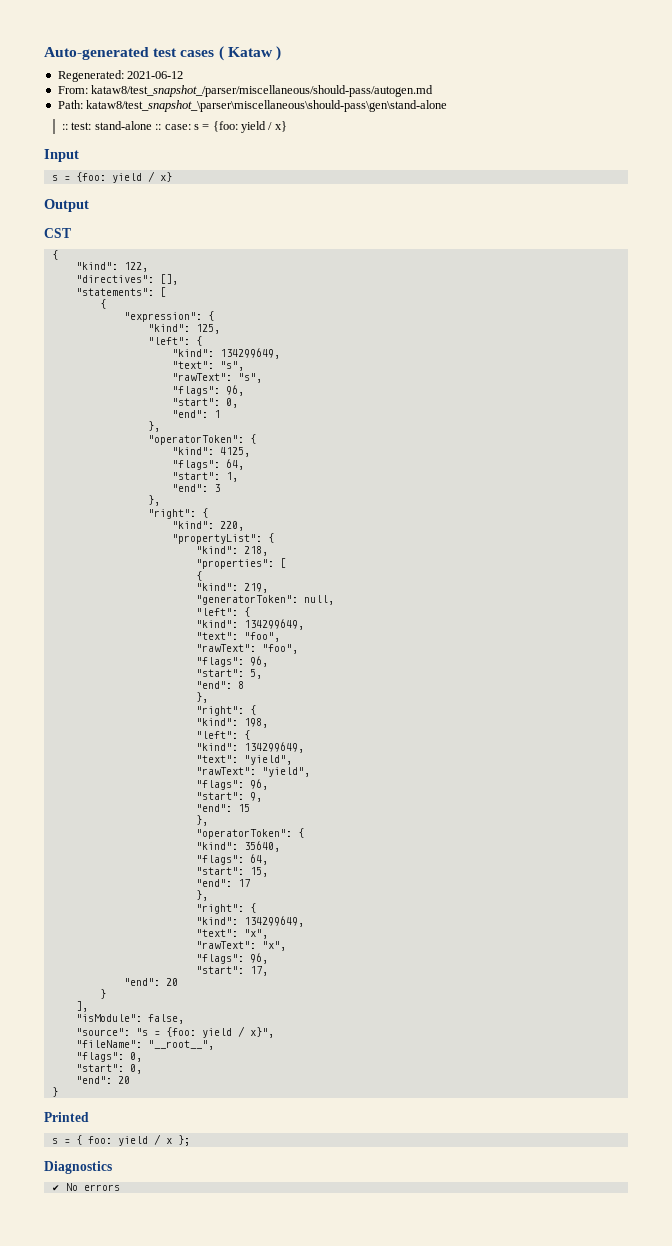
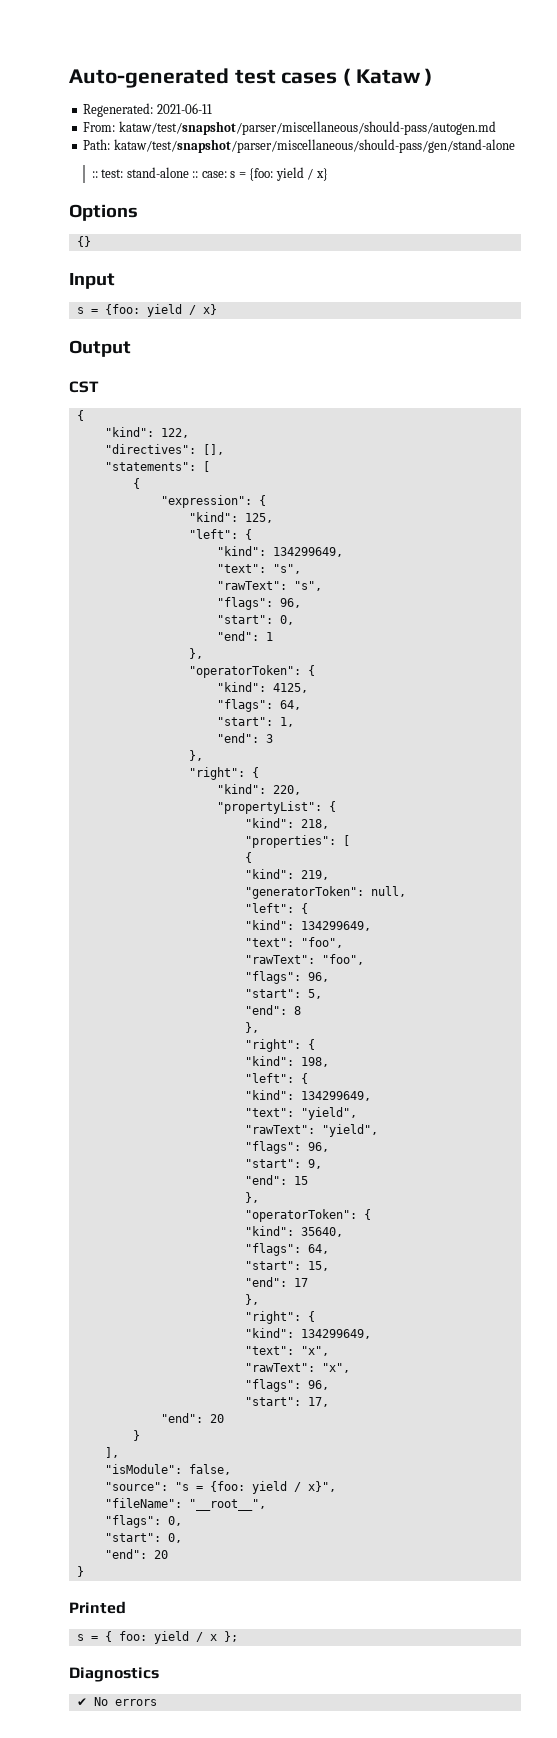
[127,71,184,79] 2021-06-12 -> [156,103,212,114] 2021-06-11
[91,85,434,97] kataw8/test_snapshot_/parser/miscellaneous/should-pass/autogen.md -> [118,121,496,135] kataw/test/snapshot/parser/miscellaneous/should-pass/autogen.md
[86,100,448,112] kataw8/test_snapshot_\parser\miscellaneous\should-pass\gen\stand-alone -> [113,139,515,153] kataw/test/snapshot/parser/miscellaneous/should-pass/gen/stand-alone
(287, 126) none -> [69,204,138,221] [76,236,91,247] // Options // {}

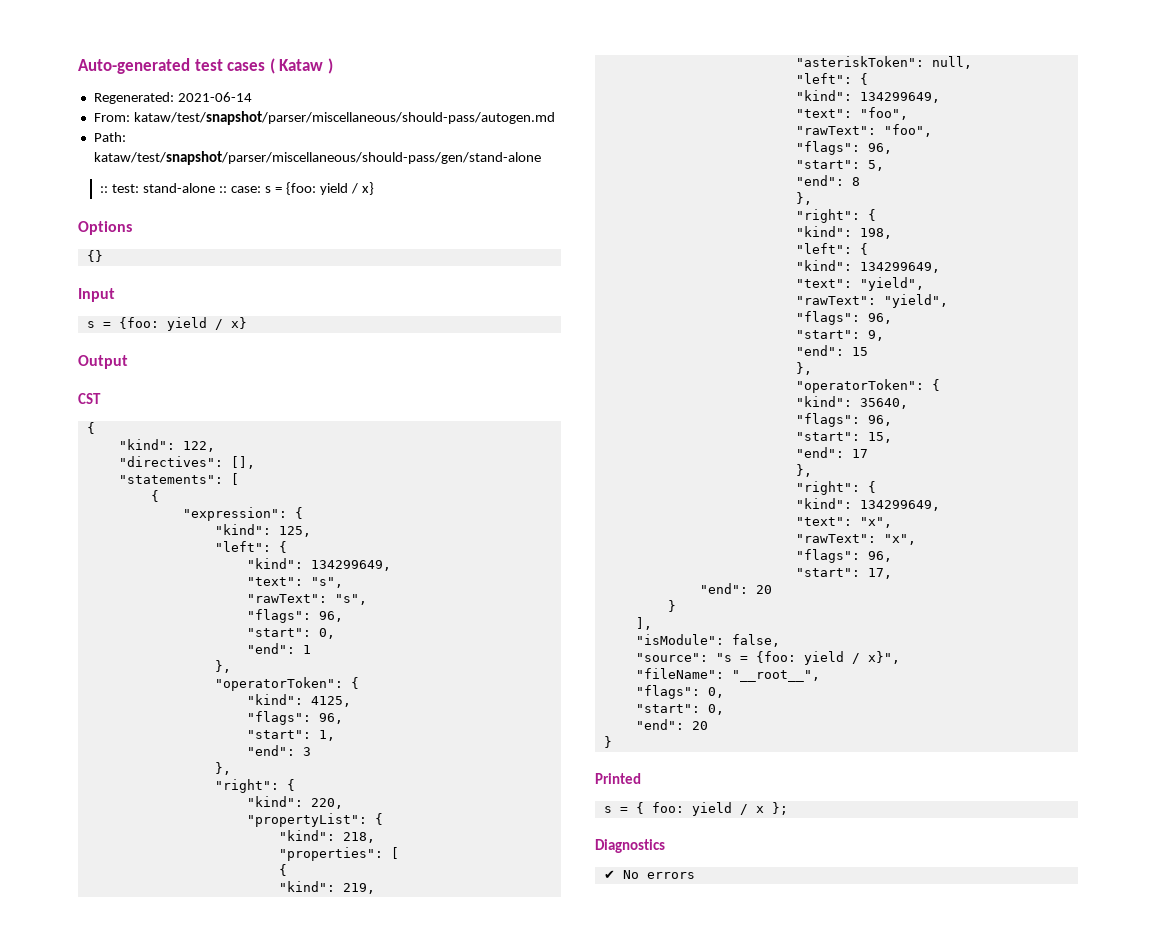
[156,103,212,114] 2021-06-11 -> [177,92,252,102] 2021-06-14
[279,700,301,710] 64, -> [318,713,343,724] 96,
[244,886,364,899] "generatorToken": -> [795,56,924,67] "asteriskToken":
[307,1244,329,1254] 64, -> [867,415,892,426] 96,

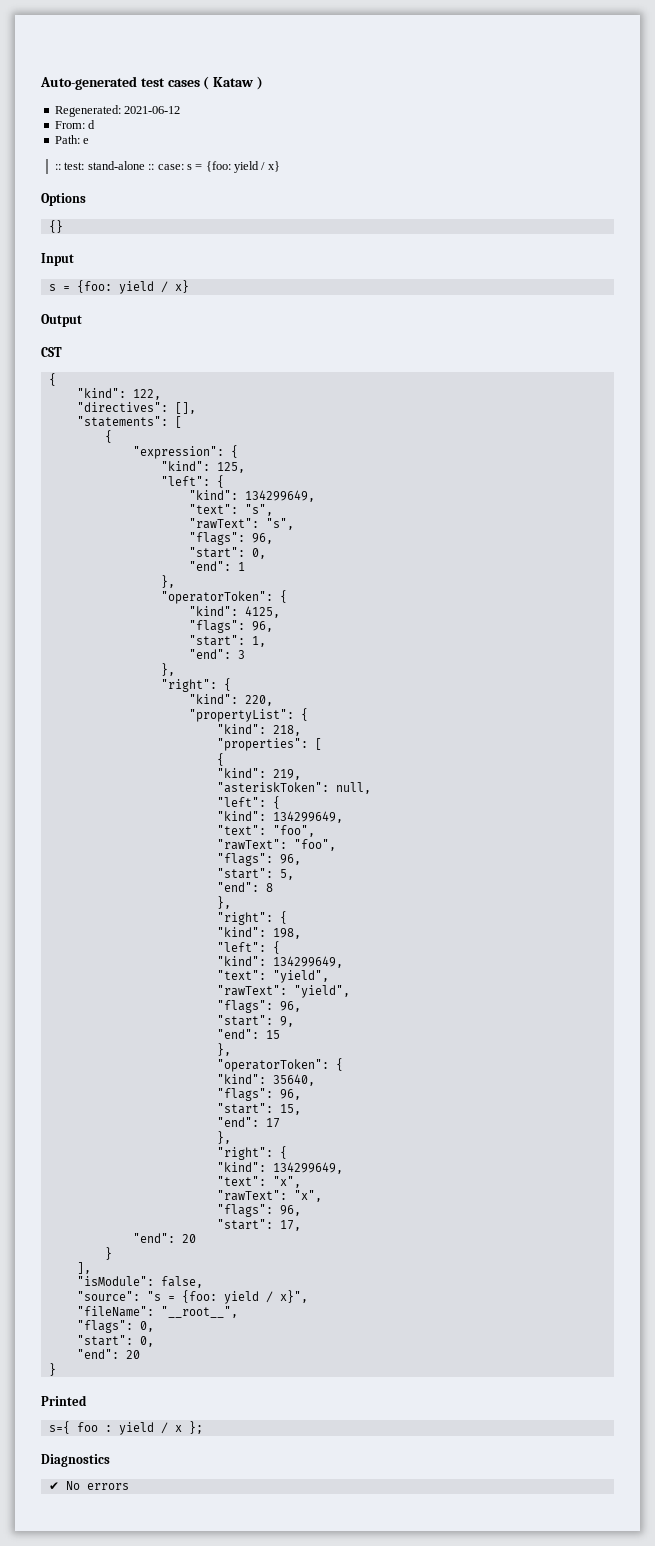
[177,92,252,102] 2021-06-14 -> [124,106,181,114] 2021-06-12
[133,111,555,125] kataw/test/snapshot/parser/miscellaneous/should-pass/autogen.md -> [88,120,96,129] d
[93,151,541,165] kataw/test/snapshot/parser/miscellaneous/should-pass/gen/stand-alone -> [83,138,90,144] e
[603,802,684,814] s = { foo: -> [48,1421,112,1434] s={ foo :

